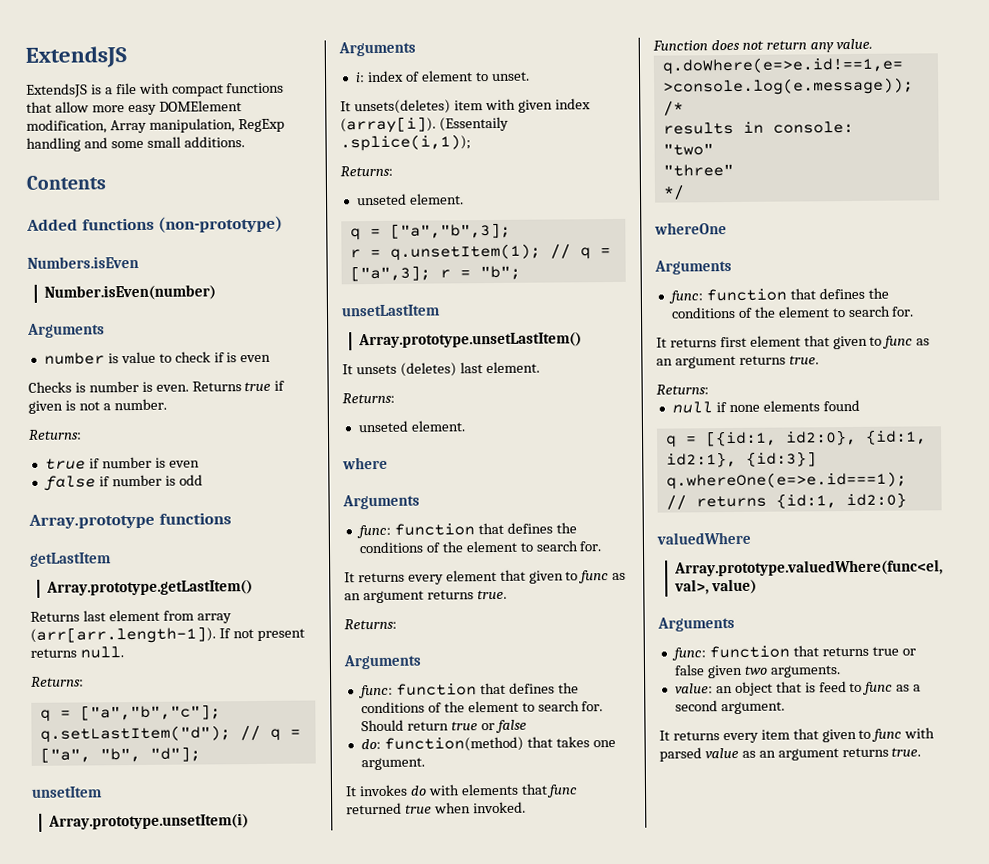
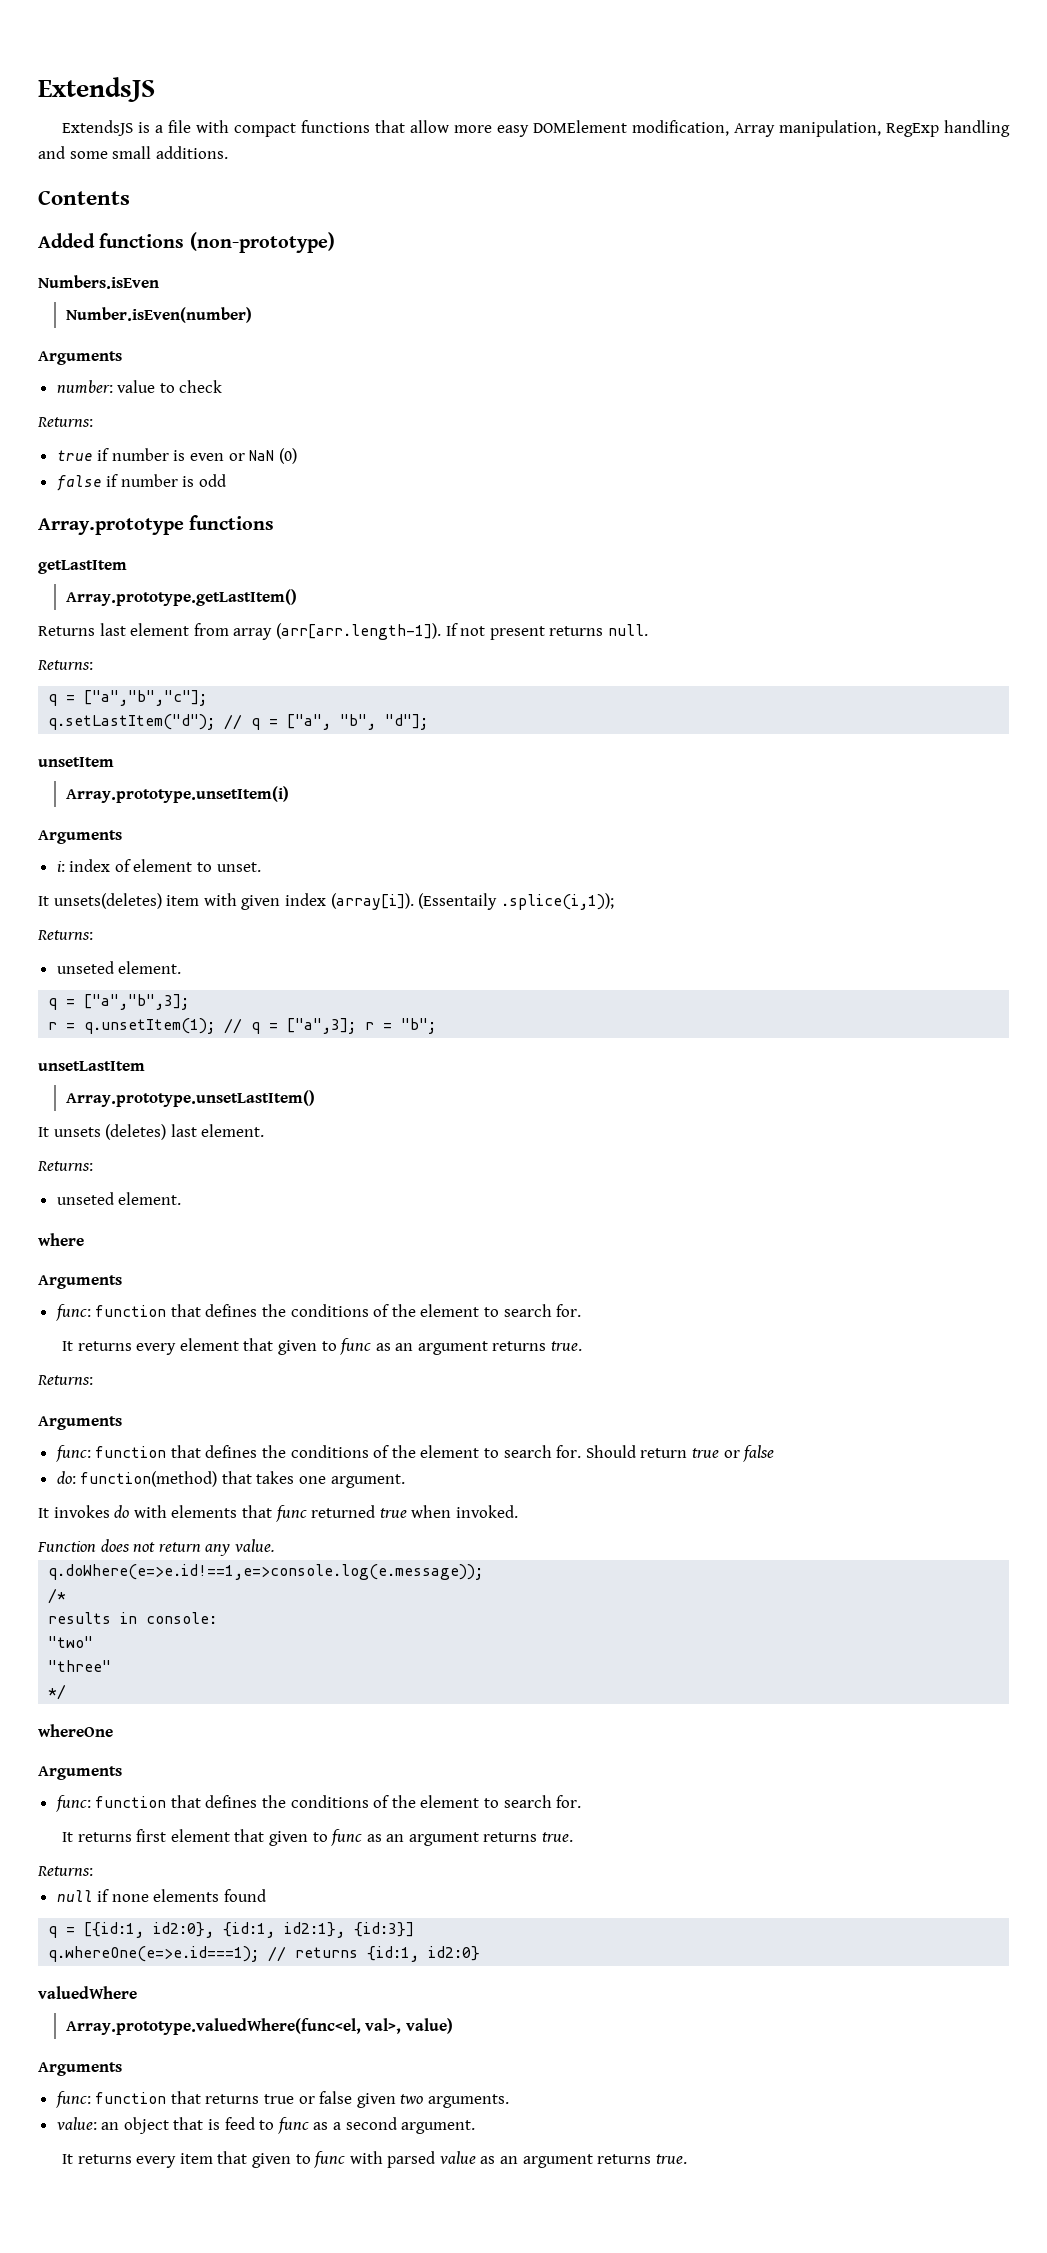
[43,352,119,365] number is -> [56,380,113,394] number:
[213,352,272,363] [28,380,286,393] [28,398,167,414] if is even // Checks is number is even. Returns true if given is not a number. -> (223, 386) none
(200, 464) none -> [228,448,297,464] or NaN (0)

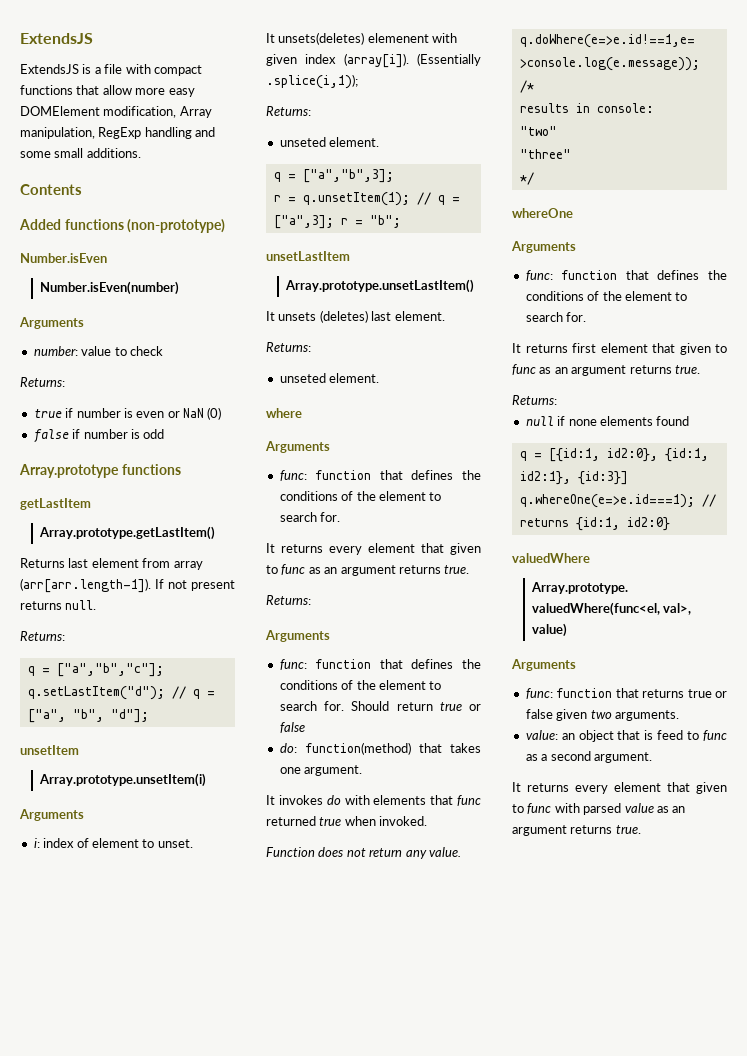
[38,275,159,289] Numbers.isEven -> [20,253,107,263] Number.isEven
[166,895,200,906] item -> [367,33,429,43] elemenent
[418,893,498,910] (Essentaily -> [417,53,481,66] (Essentially
[179,2153,213,2164] item -> [614,782,661,792] element

